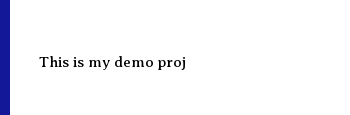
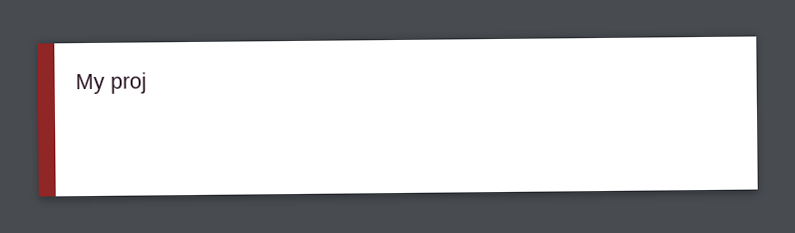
[39,56,155,70] This is my demo -> [75,73,105,95] My

